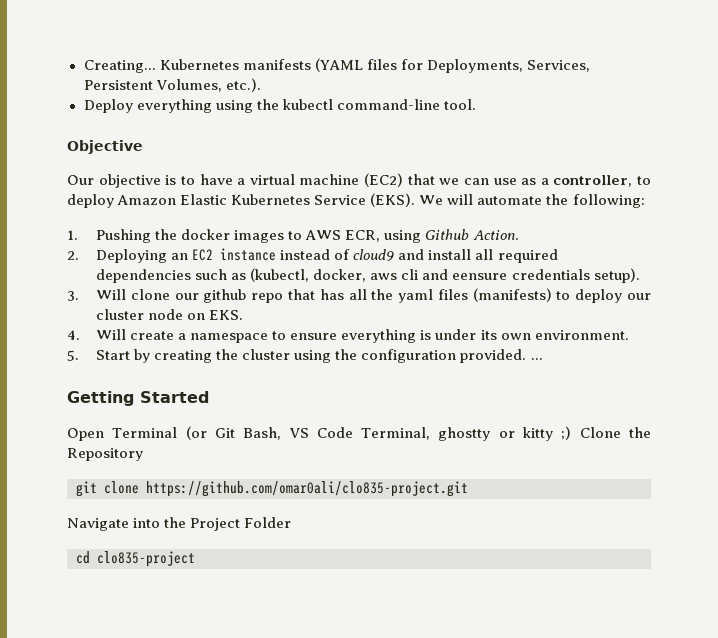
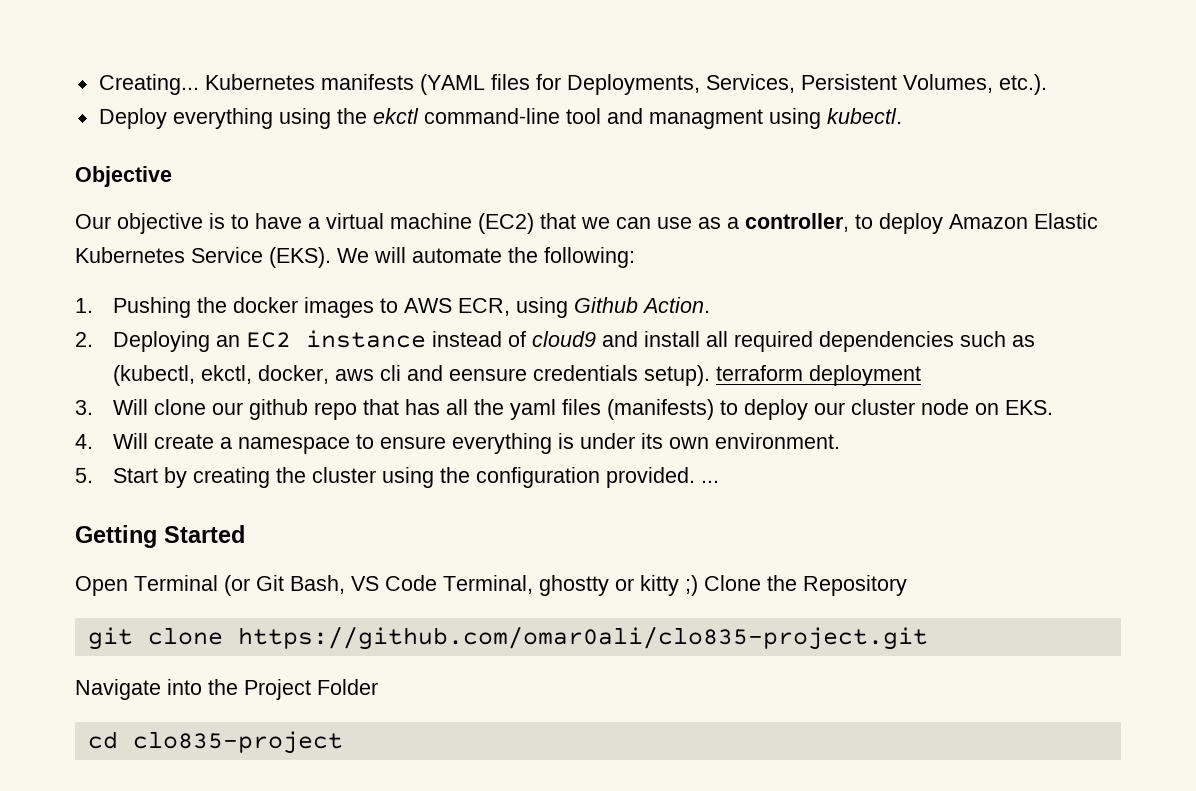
[282,99,476,110] kubectl command-line tool. -> [372,108,902,129] ekctl command-line tool and managment using kubectl.
(310, 275) none -> [200,365,252,384] ekctl,
(640, 275) none -> [715,365,921,386] terraform deployment

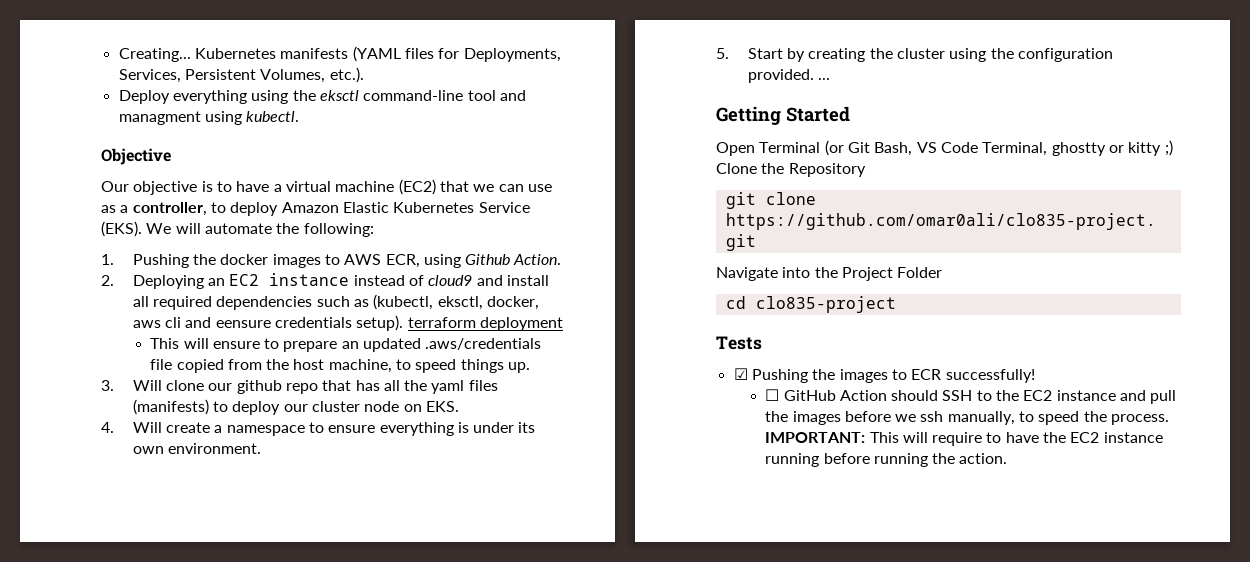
[372,108,419,124] ekctl -> [319,90,359,101] eksctl
[200,365,252,384] ekctl, -> [437,296,483,310] eksctl,
(921, 375) none -> [150,338,542,352] [150,359,531,373] // This will ensure to prepare an updated .aws/credentials file copied from the host machine, to speed things up.
(343, 742) none -> [716,336,762,350] [733,368,1035,383] [765,389,1177,404] [765,411,1170,425] [765,432,1163,446] [765,453,1008,467] // Tests // ☑ Pushing the images to ECR successfully! // ☐ GitHub Action should SSH to the EC2 instance and pull the images before we ssh manually, to speed the process. IMPORTANT: This will require to have the EC2 instance running before running the action.

